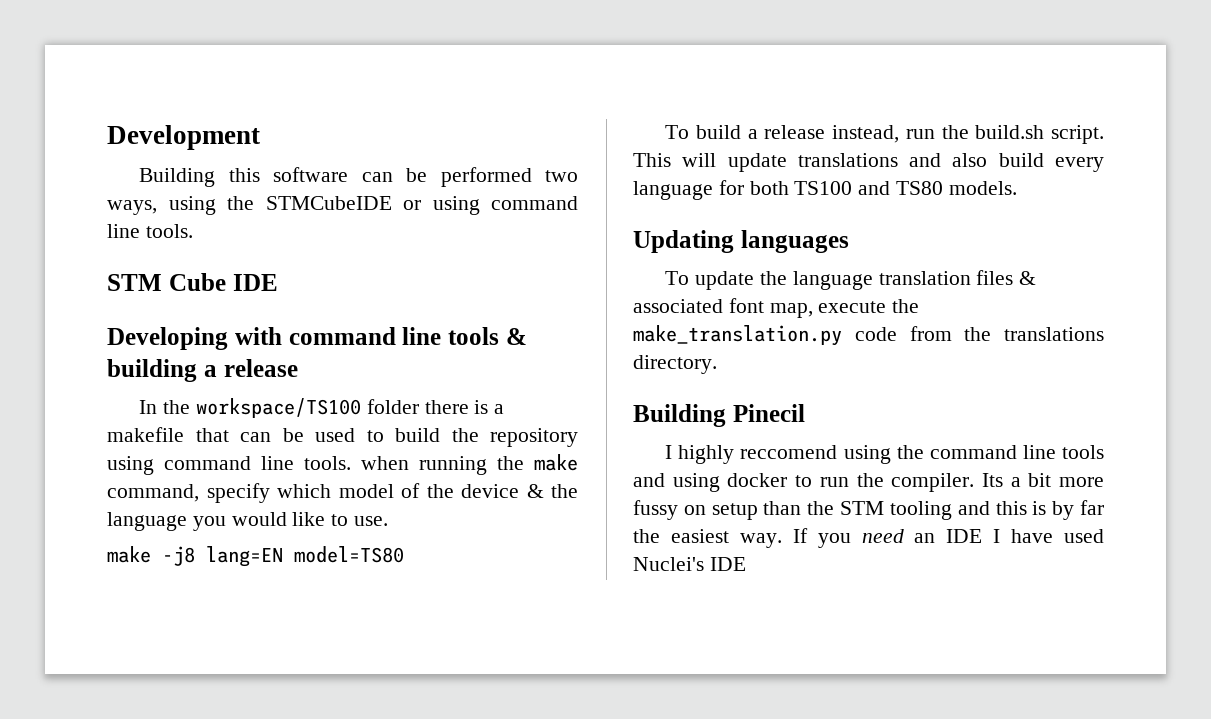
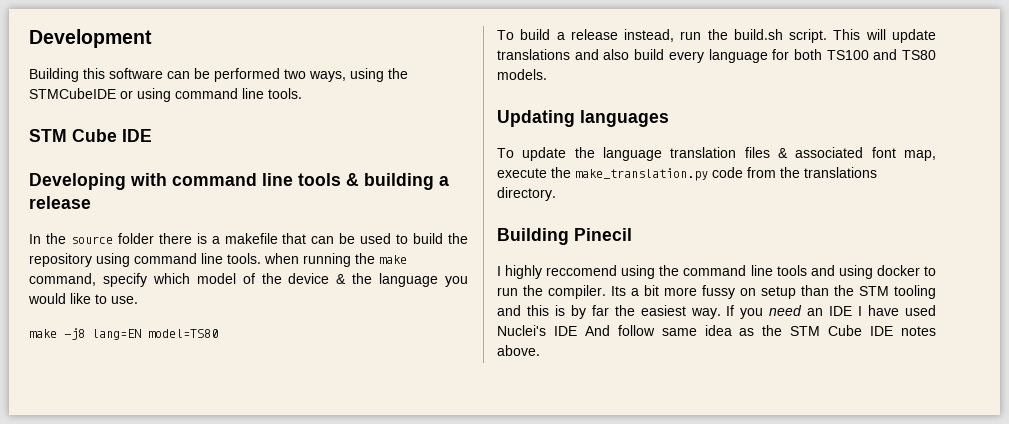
[195,398,361,418] workspace/TS100 -> [70,236,113,244] source
(746, 564) none -> [584,325,937,336] [497,345,540,356] And follow same idea as the STM Cube IDE notes above.

